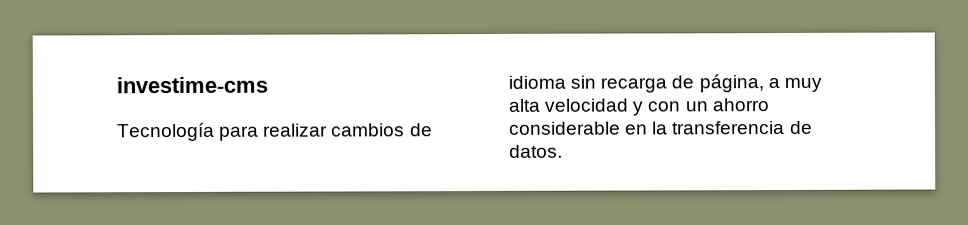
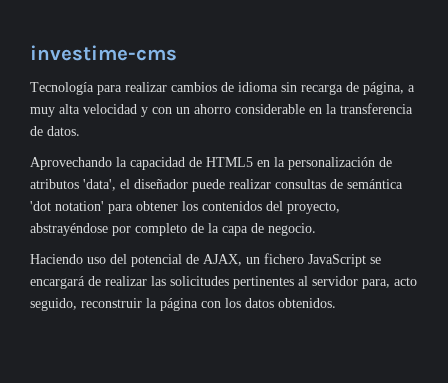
(563, 151) none -> [30,157,392,170] [30,179,403,192] [30,201,340,214] [30,223,316,236] [30,253,381,267] [30,276,417,289] [30,298,336,311] // Aprovechando la capacidad de HTML5 en la personalización de atributos 'data', el diseñador puede realizar consultas de semántica 'dot notation' para obtener los contenidos del proyecto, abstrayéndose por completo de la capa de negocio. // Haciendo uso del potencial de AJAX, un fichero JavaScript se encargará de realizar las solicitudes pertinentes al servidor para, acto seguido, reconstruir la página con los datos obtenidos.

